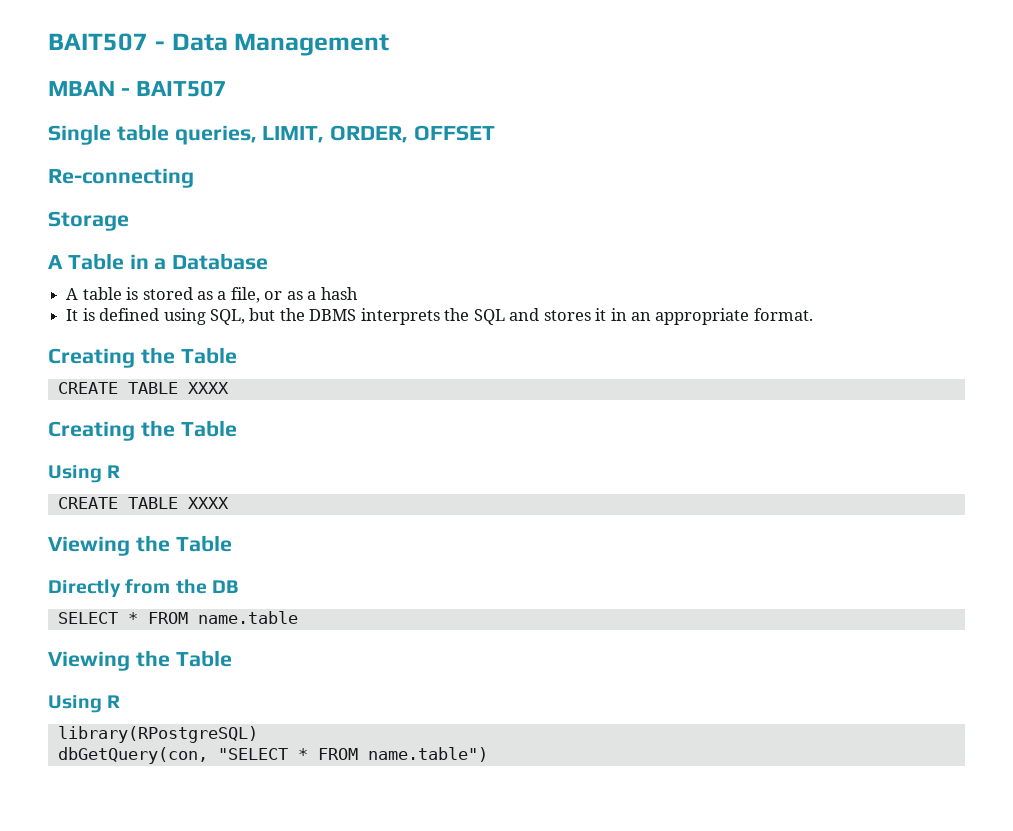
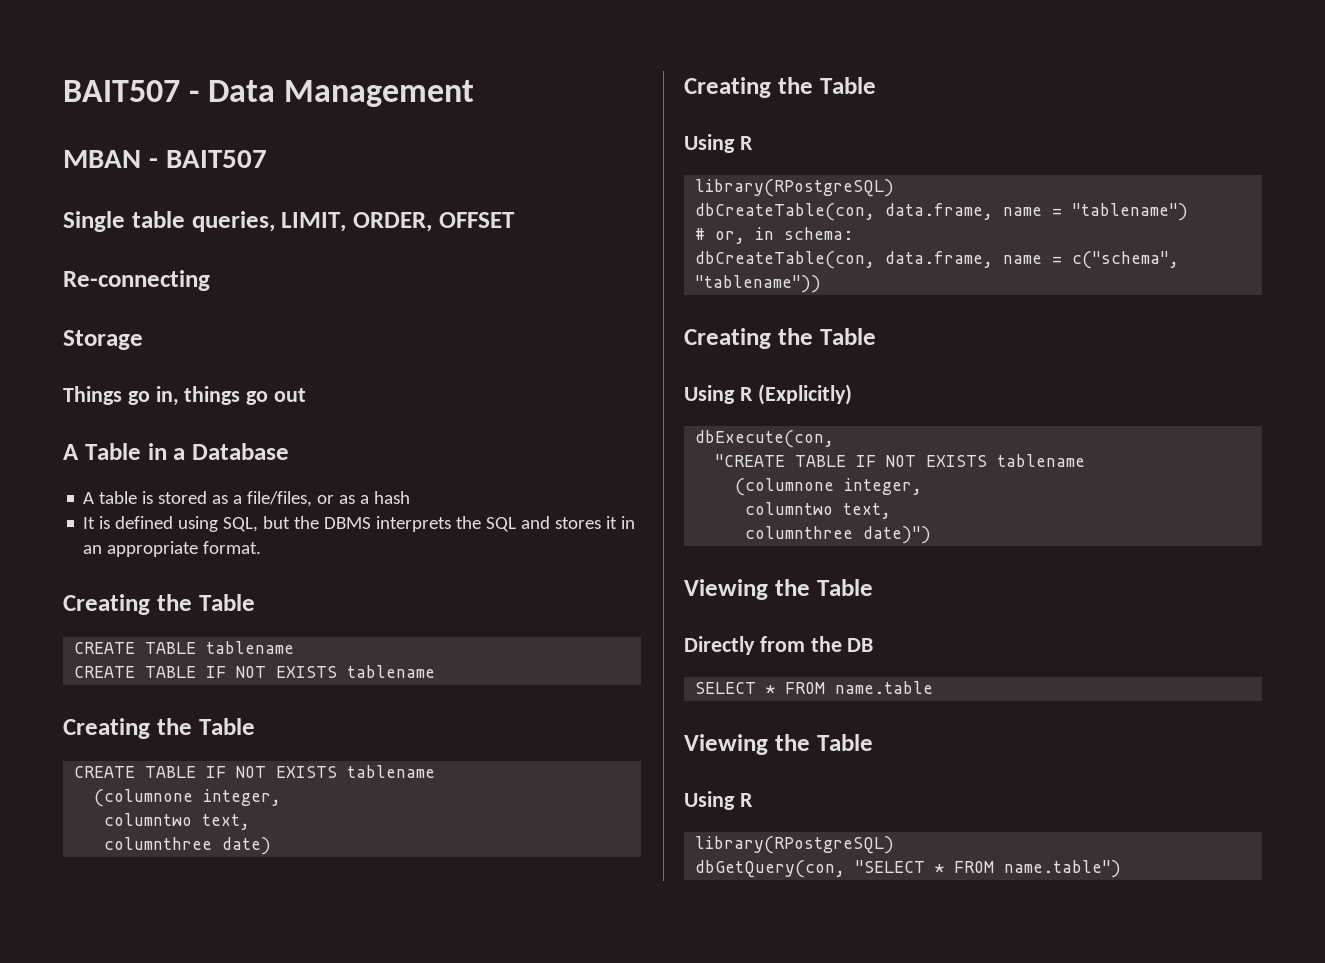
(129, 221) none -> [63,386,307,406] // Things go in, things go out
[230,287,260,303] file, -> [247,491,313,507] file/files,
[187,382,229,394] XXXX -> [206,641,295,654] [74,665,436,678] [63,718,255,739] [74,765,436,778] [94,789,282,807] [104,813,251,830] [104,837,272,855] tablename // CREATE TABLE IF NOT EXISTS tablename // Creating the Table // CREATE TABLE IF NOT EXISTS tablename // (columnone integer, // columntwo text, // columnthree date)
[57,497,229,509] CREATE TABLE XXXX -> [695,179,895,197] [695,203,1189,221] [695,227,854,244] [695,251,1180,269] [695,275,822,293] [684,328,876,349] [684,384,852,405] [695,430,835,448] [715,454,1086,467] [735,478,923,496] [745,502,892,519] [745,526,932,544] library(RPostgreSQL) // dbCreateTable(con, data.frame, name = "tablename") // # or, in schema: // dbCreateTable(con, data.frame, name = c("schema", "tablename")) // Creating the Table // Using R (Explicitly) // dbExecute(con, // "CREATE TABLE IF NOT EXISTS tablename // (columnone integer, // columntwo text, // columnthree date)")

